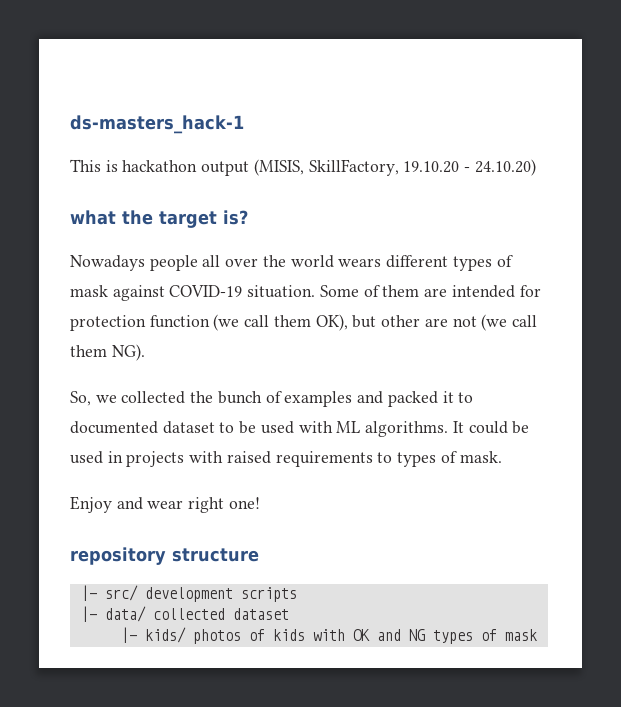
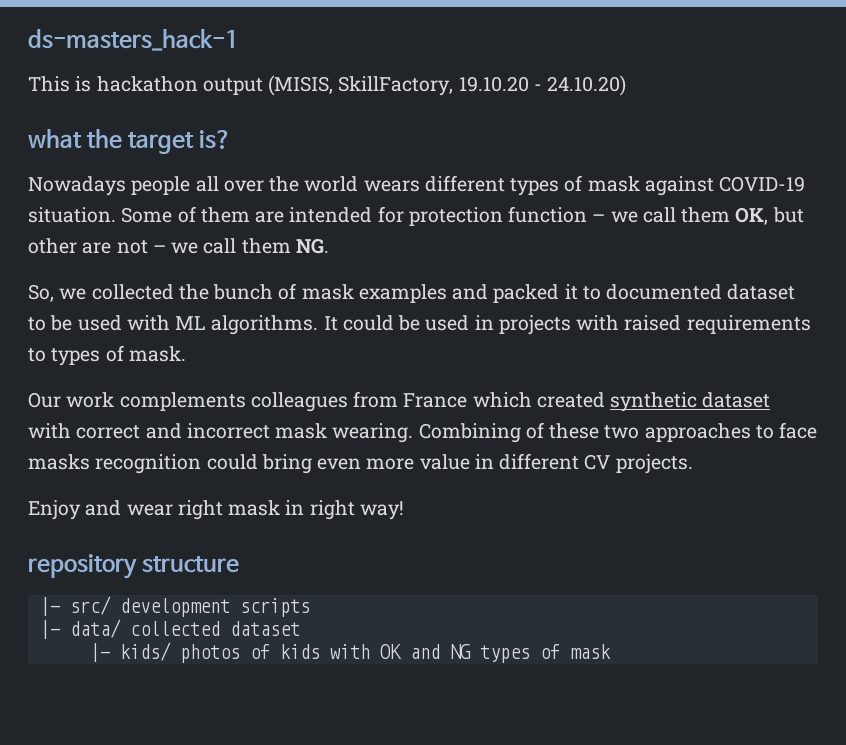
[213,314,348,331] (we call them OK), -> [592,207,769,225] – we call them OK,
[481,314,537,331] [70,344,145,361] (we call them NG). -> [152,238,329,254] – we call them NG.
(282, 397) none -> [301,284,354,300] mask
(502, 457) none -> [28,391,771,412] [28,422,818,443] [28,453,693,474] // Our work complements colleagues from France which created synthetic dataset with correct and incorrect mask wearing. Combining of these two approaches to face masks recognition could bring even more value in different CV projects.
[228,497,260,509] one! -> [228,500,404,520] mask in right way!

